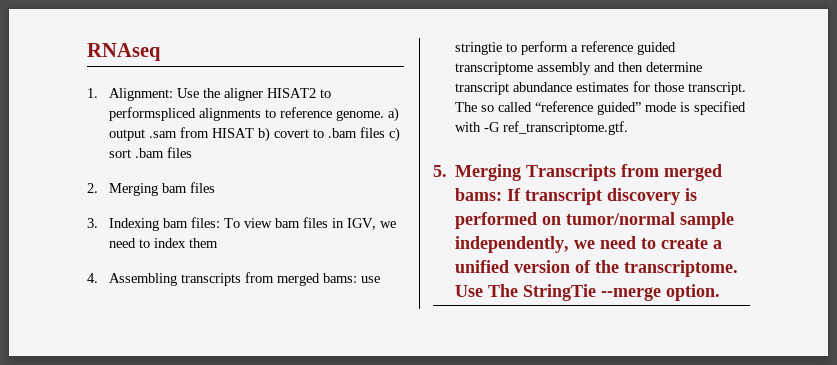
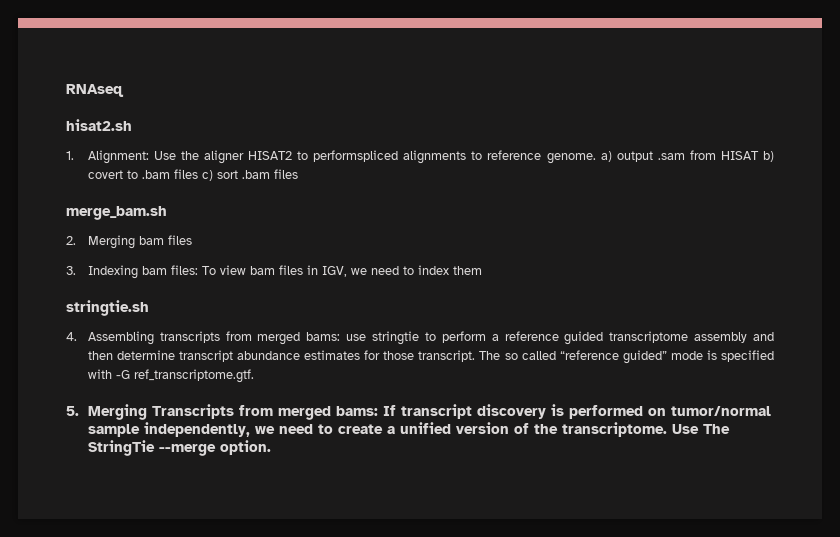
(161, 52) none -> [66,119,132,131] // hisat2.sh
(192, 152) none -> [66,206,167,220] // merge_bam.sh
(218, 243) none -> [66,300,149,316] // stringtie.sh

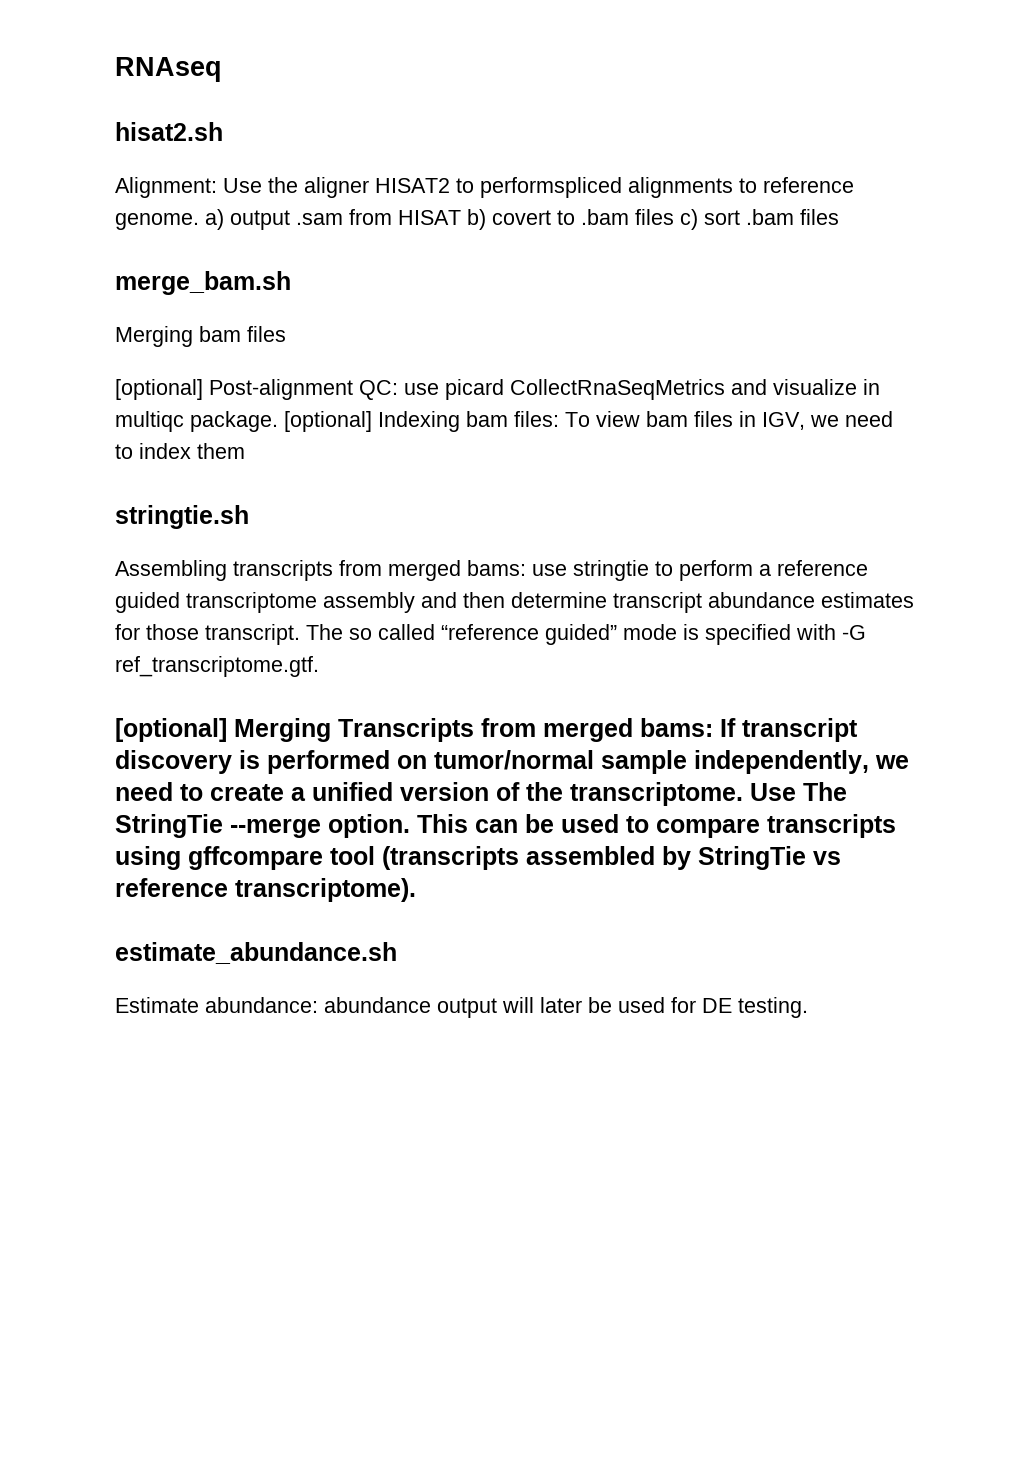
[66,151,74,160] 1. -> (223, 131) none
[66,236,76,245] 2. -> (291, 283) none
[66,266,76,275] 3. -> [115,379,880,400] [115,411,372,432] [optional] Post-alignment QC: use picard CollectRnaSeqMetrics and visualize in multiqc package. [optional]
[66,332,77,341] 4. -> (249, 517) none
[66,406,79,416] 5. -> [115,718,227,742] [optional]
(271, 447) none -> [417,814,896,838] [115,846,841,870] [115,878,416,902] [115,942,397,964] [115,997,808,1018] This can be used to compare transcripts using gffcompare tool (transcripts assembled by StringTie vs reference transcriptome). // estimate_abundance.sh // Estimate abundance: abundance output will later be used for DE testing.

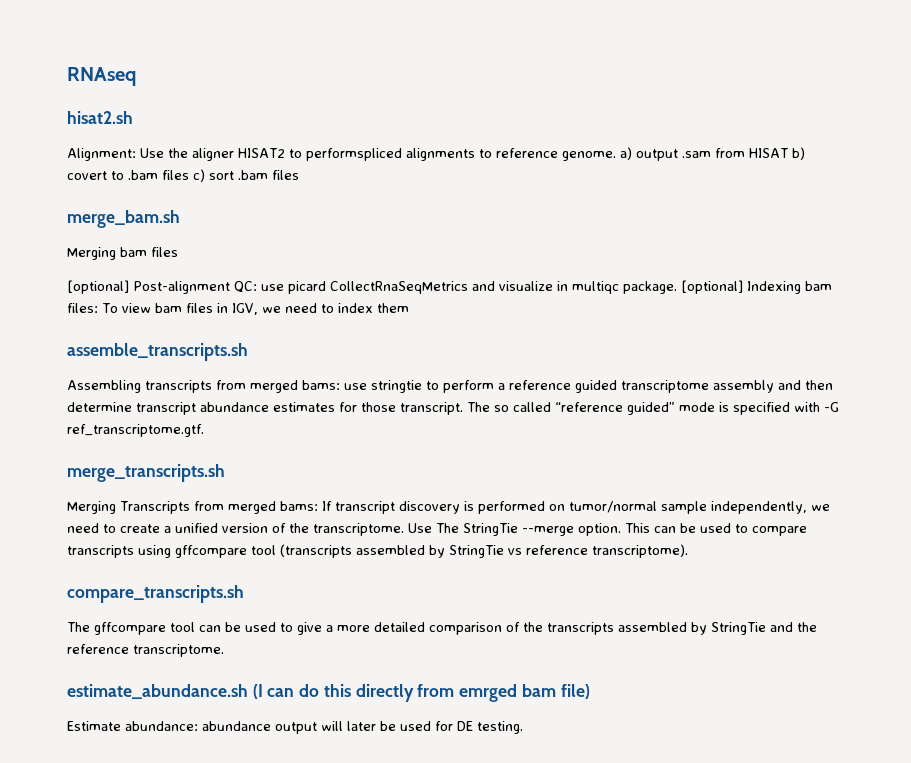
[115,505,249,529] stringtie.sh -> [67,343,248,361] assemble_transcripts.sh
[115,718,227,742] [optional] -> [67,464,225,482] merge_transcripts.sh //
[115,942,397,964] estimate_abundance.sh -> [67,585,244,603] [67,622,817,635] [67,644,224,657] [67,684,590,702] compare_transcripts.sh // The gffcompare tool can be used to give a more detailed comparison of the transcripts assembled by StringTie and the reference transcriptome. // estimate_abundance.sh (I can do this directly from emrged bam file)

